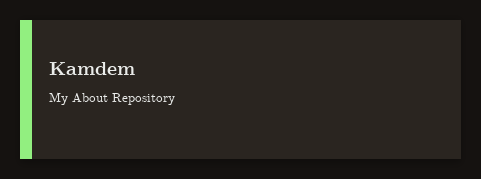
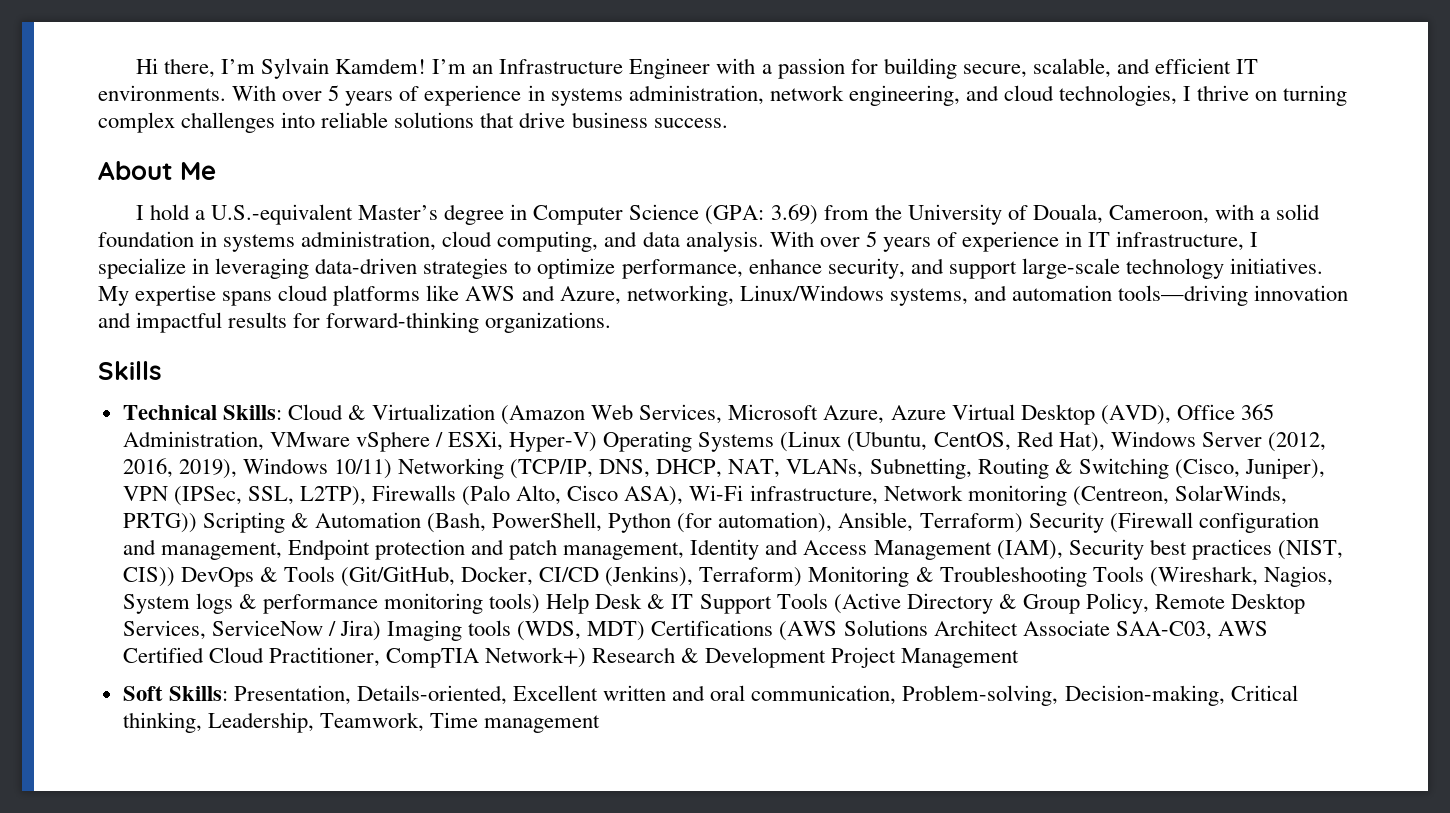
[49,62,135,75] [49,92,175,105] Kamdem // My About Repository -> [135,58,1259,79] [98,85,1348,106] [98,112,728,133] [98,161,217,180] [135,204,1321,225] [98,231,1259,252] [98,258,1324,279] [98,285,1349,306] [98,312,612,333] [98,361,162,380] [122,404,1274,425] [122,431,1326,452] [122,458,1325,479] [122,485,1287,506] [122,512,1319,533] [122,539,1343,560] [122,566,1333,587] [122,593,1306,614] [122,620,1268,641] [122,647,1020,668] [122,685,1298,706] [122,712,601,733] Hi there, I’m Sylvain Kamdem! I’m an Infrastructure Engineer with a passion for building secure, scalable, and efficient IT environments. With over 5 years of experience in systems administration, network engineering, and cloud technologies, I thrive on turning complex challenges into reliable solutions that drive business success. // About Me // I hold a U.S.-equivalent Master’s degree in Computer Science (GPA: 3.69) from the University of Douala, Cameroon, with a solid foundation in systems administration, cloud computing, and data analysis. With over 5 years of experience in IT infrastructure, I specialize in leveraging data-driven strategies to optimize performance, enhance security, and support large-scale technology initiatives. My expertise spans cloud platforms like AWS and Azure, networking, Linux/Windows systems, and automation tools—driving innovation and impactful results for forward-thinking organizations. // Skills // Technical Skills: Cloud & Virtualization (Amazon Web Services, Microsoft Azure, Azure Virtual Desktop (AVD), Office 365 Administration, VMware vSphere / ESXi, Hyper-V) Operating Systems (Linux (Ubuntu, CentOS, Red Hat), Windows Server (2012, 2016, 2019), Windows 10/11) Networking (TCP/IP, DNS, DHCP, NAT, VLANs, Subnetting, Routing & Switching (Cisco, Juniper), VPN (IPSec, SSL, L2TP), Firewalls (Palo Alto, Cisco ASA), Wi-Fi infrastructure, Network monitoring (Centreon, SolarWinds, PRTG)) Scripting & Automation (Bash, PowerShell, Python (for automation), Ansible, Terraform) Security (Firewall configuration and management, Endpoint protection and patch management, Identity and Access Management (IAM), Security best practices (NIST, CIS)) DevOps & Tools (Git/GitHub, Docker, CI/CD (Jenkins), Terraform) Monitoring & Troubleshooting Tools (Wireshark, Nagios, System logs & performance monitoring tools) Help Desk & IT Support Tools (Active Directory & Group Policy, Remote Desktop Services, ServiceNow / Jira) Imaging tools (WDS, MDT) Certifications (AWS Solutions Architect Associate SAA-C03, AWS Certified Cloud Practitioner, CompTIA Network+) Research & Development Project Management // Soft Skills: Presentation, Details-oriented, Excellent written and oral communication, Problem-solving, Decision-making, Critical thinking, Leadership, Teamwork, Time management

